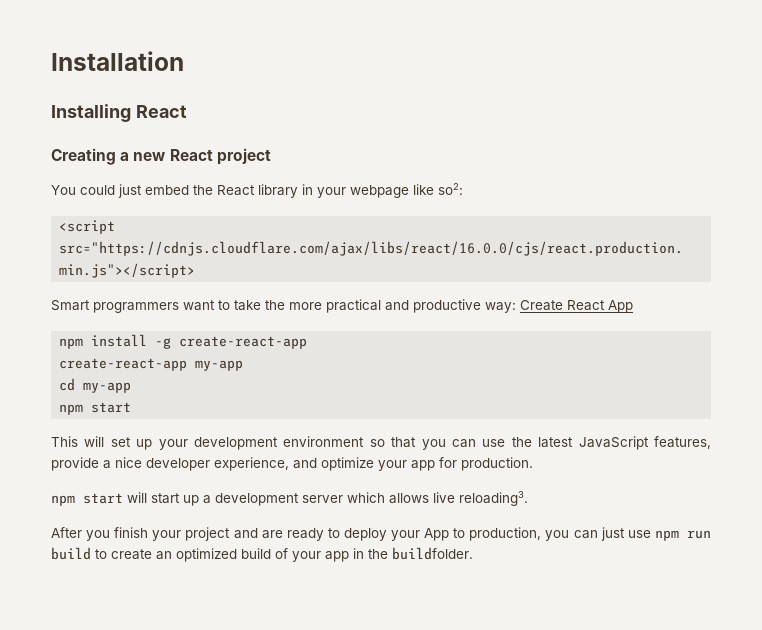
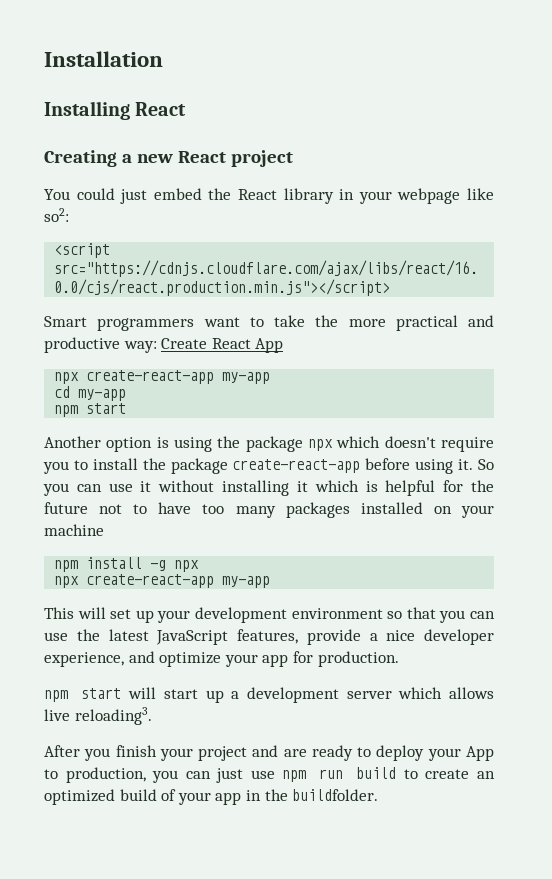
[59,334,308,349] npm install -g create-react-app // -> [54,372,80,384] npx
(132, 407) none -> [44,436,494,452] [43,458,495,474] [43,480,494,496] [44,502,494,518] [44,524,104,536] [54,557,200,572] [54,574,271,588] // Another option is using the package npx which doesn't require you to install the package create-react-app before using it. So you can use it without installing it which is helpful for the future not to have too many packages installed on your machine // npm install -g npx // npx create-react-app my-app

